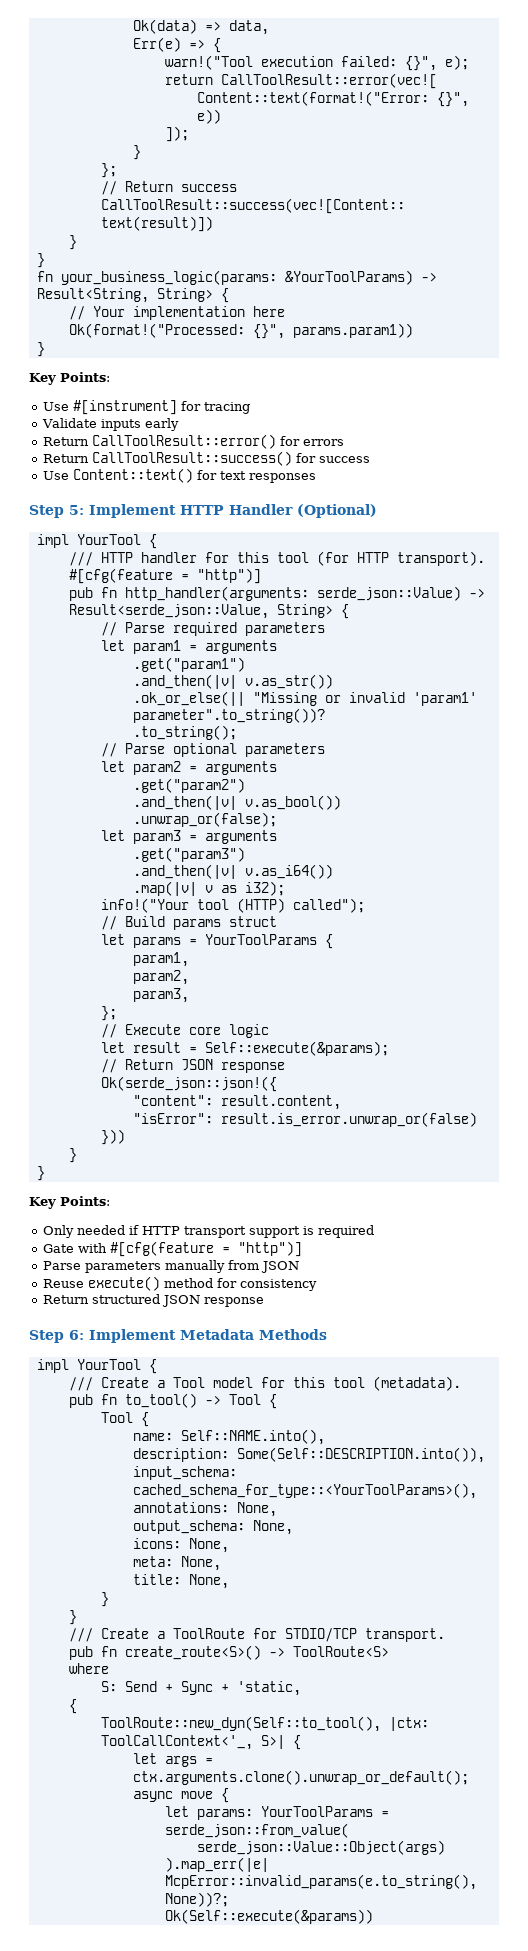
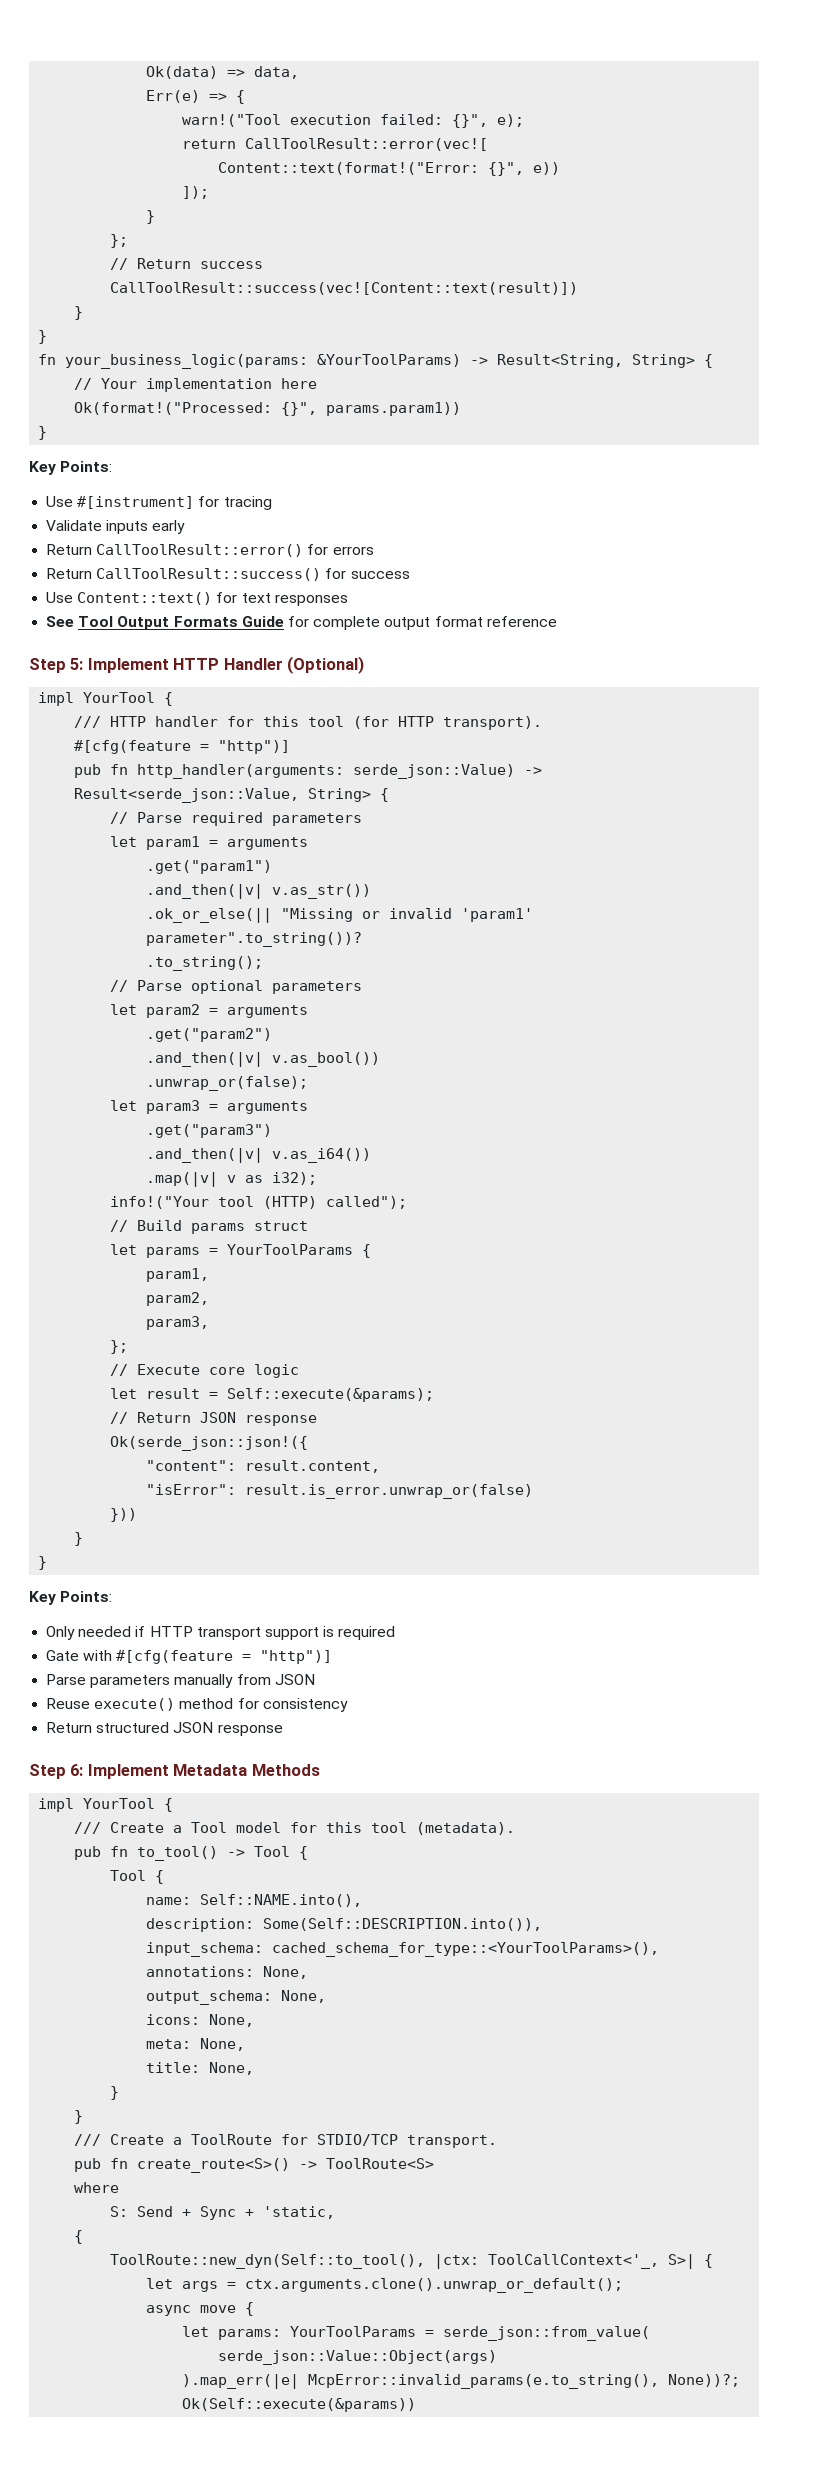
(317, 478) none -> [46,616,557,630] // See Tool Output Formats Guide for complete output format reference

